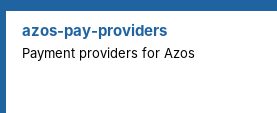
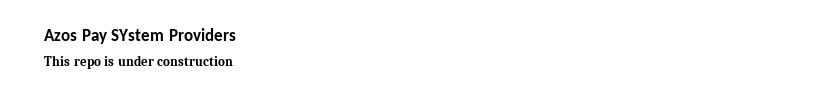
[22,23,167,39] [22,47,195,61] azos-pay-providers // Payment providers for Azos -> [44,28,236,44] [44,55,234,69] Azos Pay SYstem Providers // This repo is under construction

